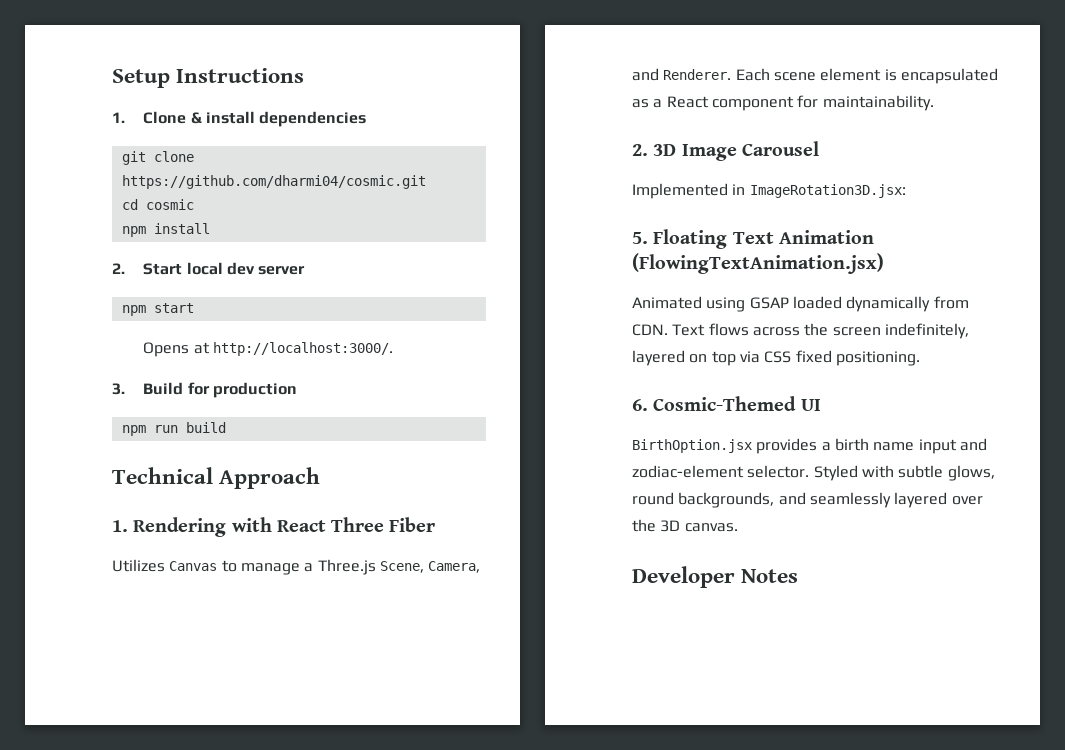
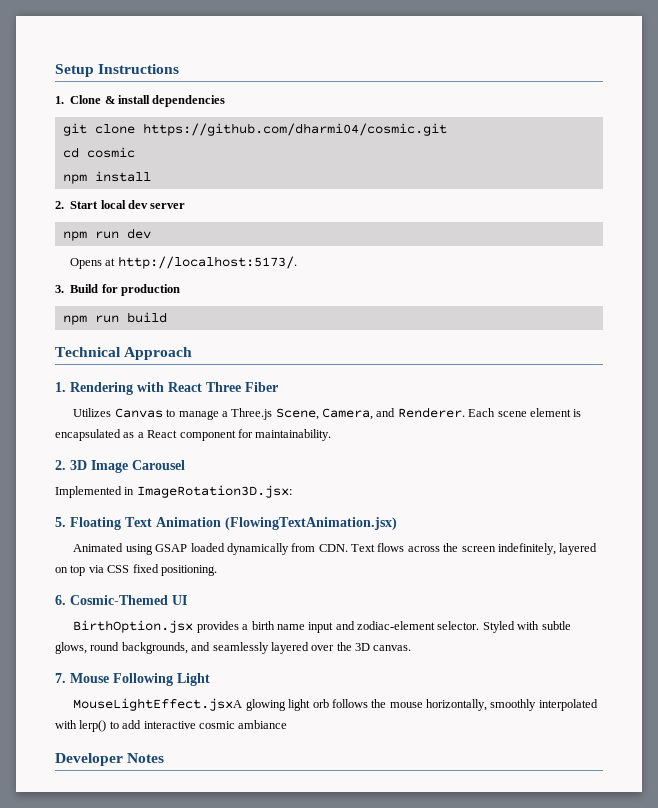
[153,303,194,313] start -> [94,228,151,239] run dev
[212,342,393,356] http://localhost:3000/. -> [117,256,297,269] http://localhost:5173/.
(738, 527) none -> [55,673,210,686] [73,698,598,711] [55,720,288,732] // 7. Mouse Following Light // MouseLightEffect.jsxA glowing light orb follows the mouse horizontally, smoothly interpolated with lerp() to add interactive cosmic ambiance

